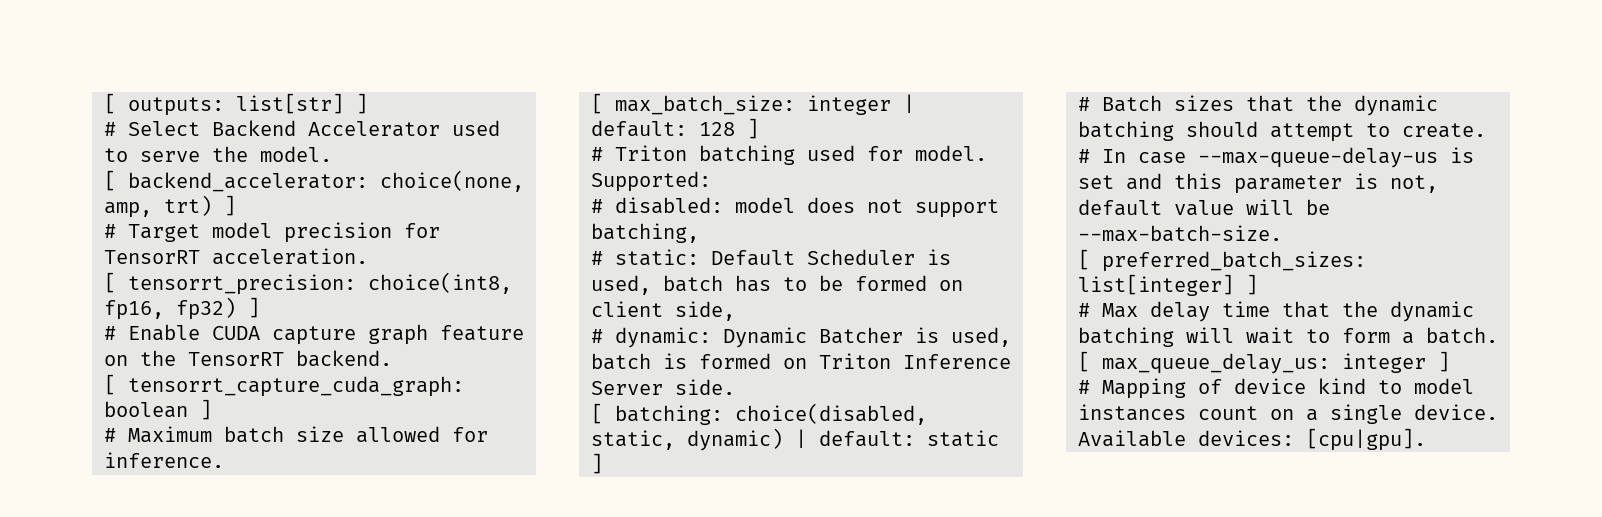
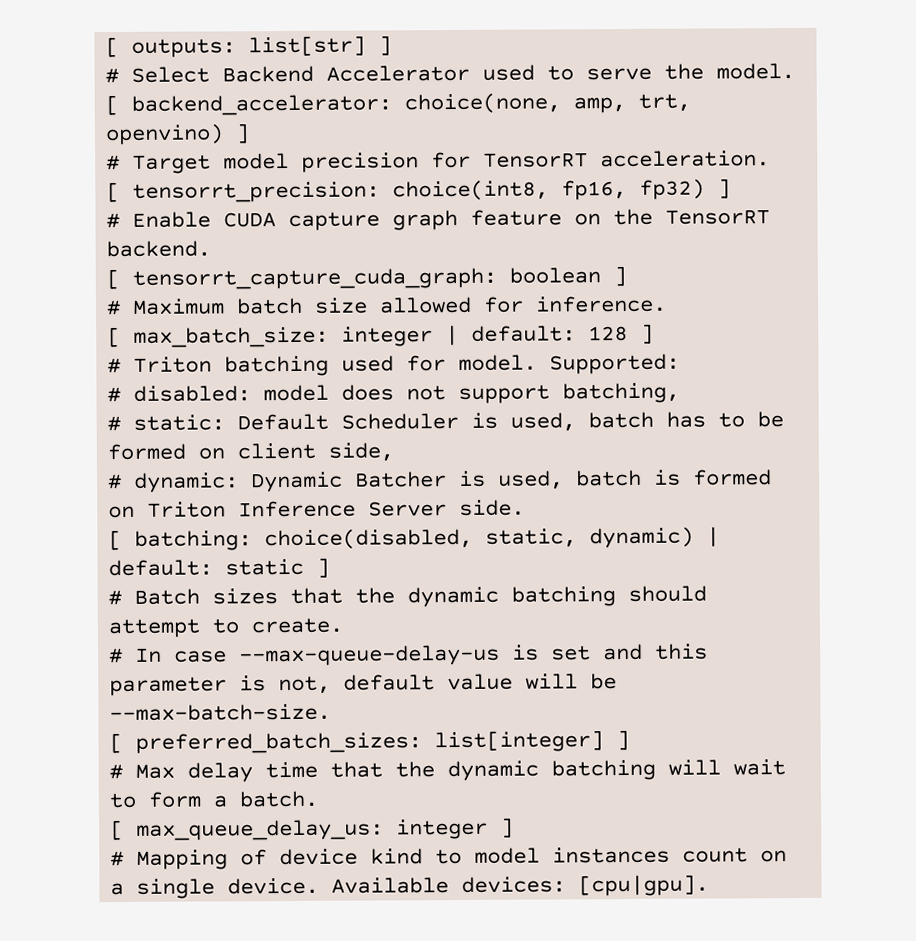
[164,195,212,216] trt) -> [638,93,692,112] [105,123,225,146] trt, openvino)

